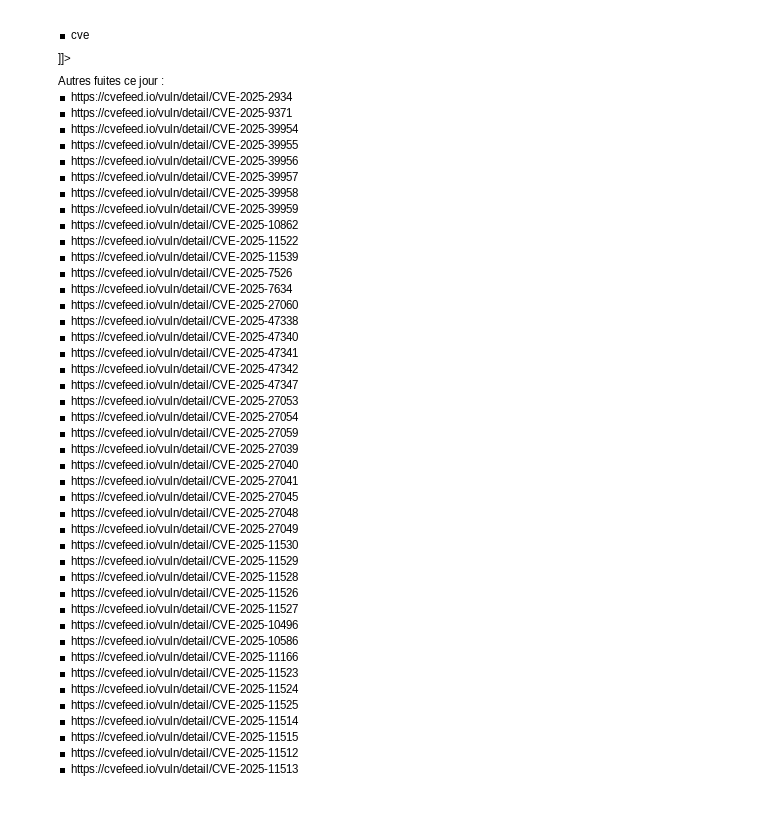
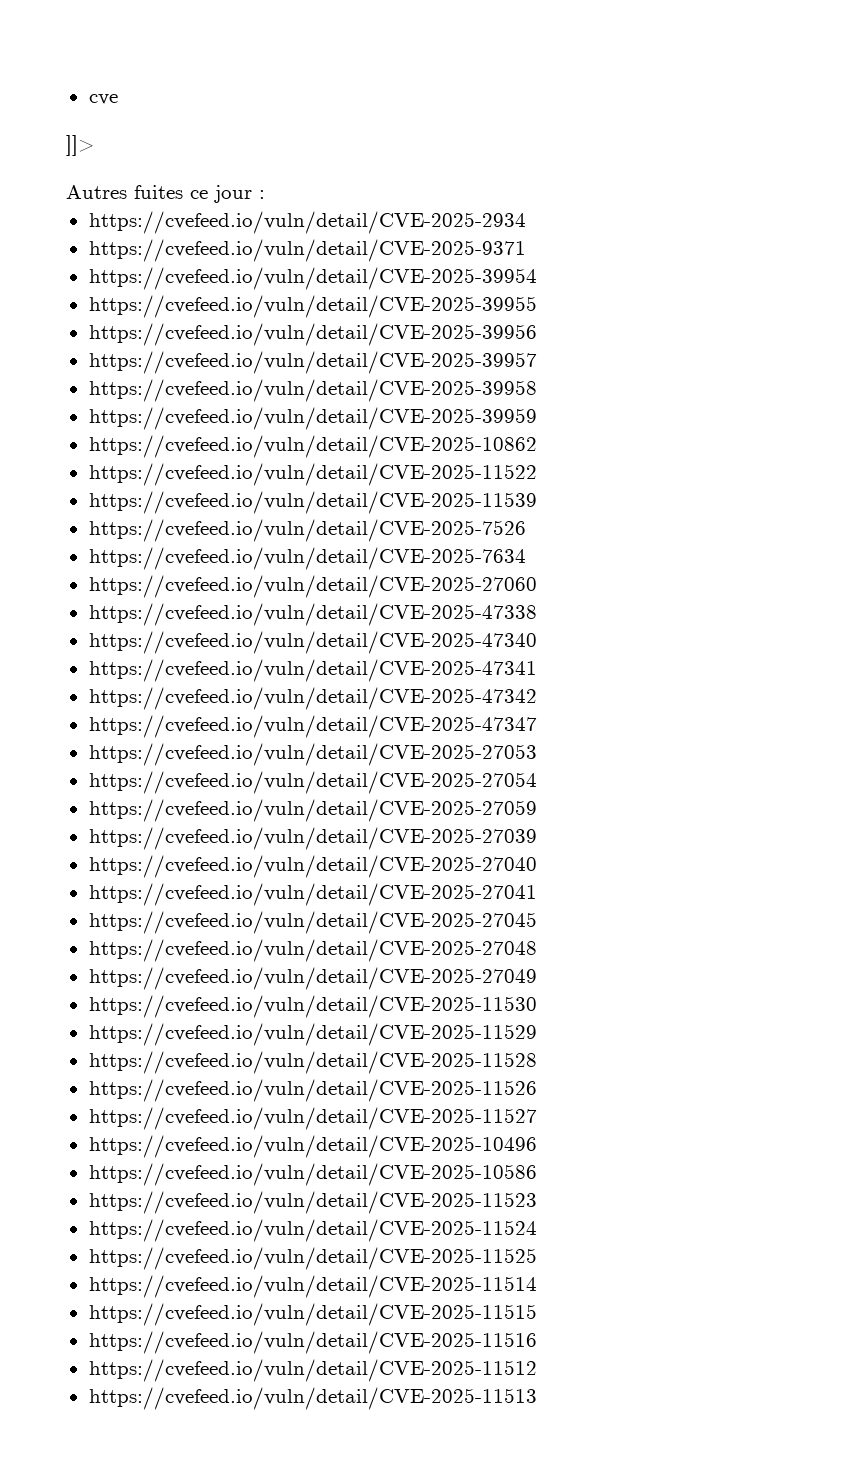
[70,652,298,664] // https://cvefeed.io/vuln/detail/CVE-2025-11166 -> (537, 1174) none
(298, 738) none -> [88,1331,537,1354] // https://cvefeed.io/vuln/detail/CVE-2025-11516

